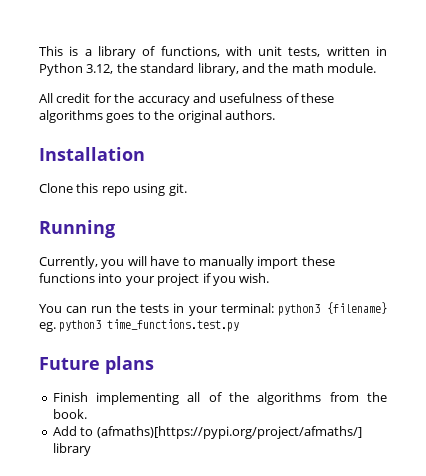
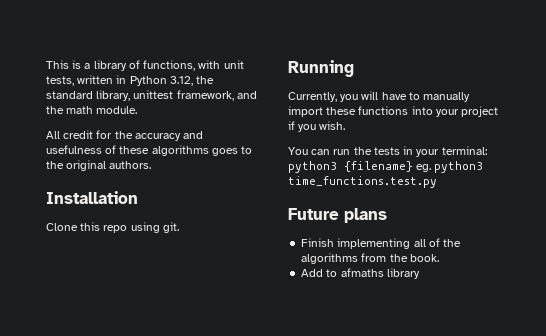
(239, 69) none -> [133,90,234,101] unittest framework,
[96,426,362,439] (afmaths)[https://pypi.org/project/afmaths/] -> [340,268,384,277] afmaths

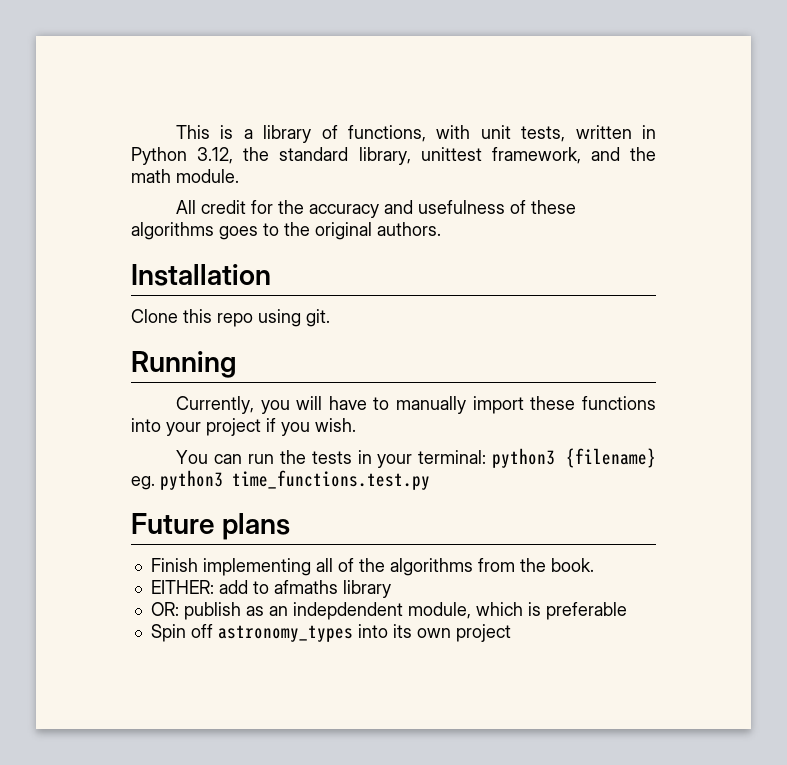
[301,269,324,277] Add -> [150,580,248,594] EITHER: add
(420, 273) none -> [150,602,627,620] [150,624,511,642] // OR: publish as an indepdendent module, which is preferable // Spin off astronomy_types into its own project

